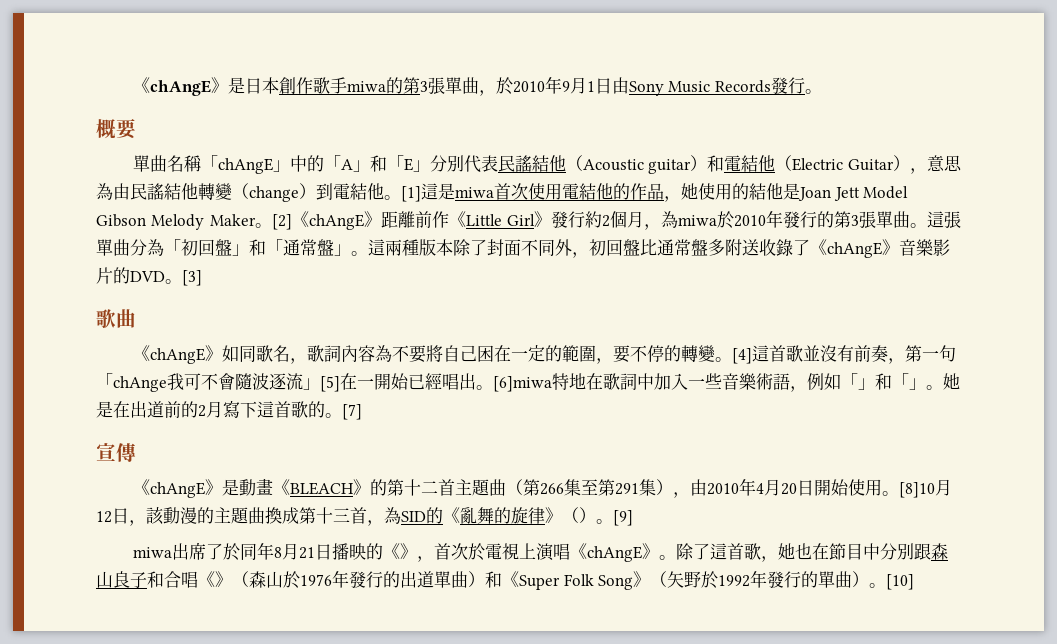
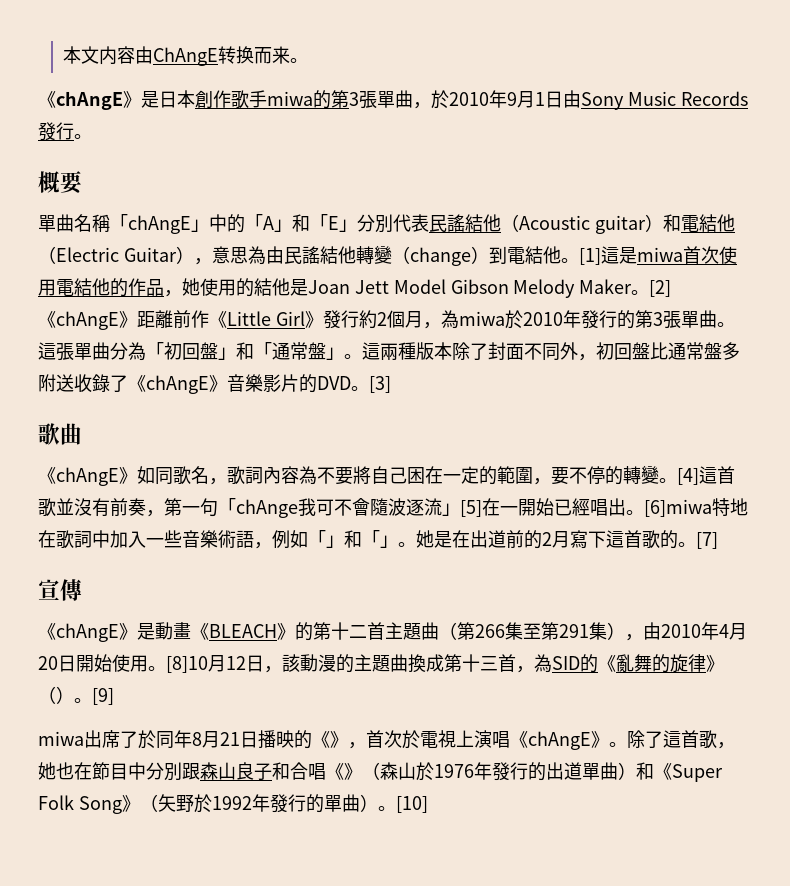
(132, 85) none -> [63,46,309,66] 本文内容由ChAngE转换而来。 //

